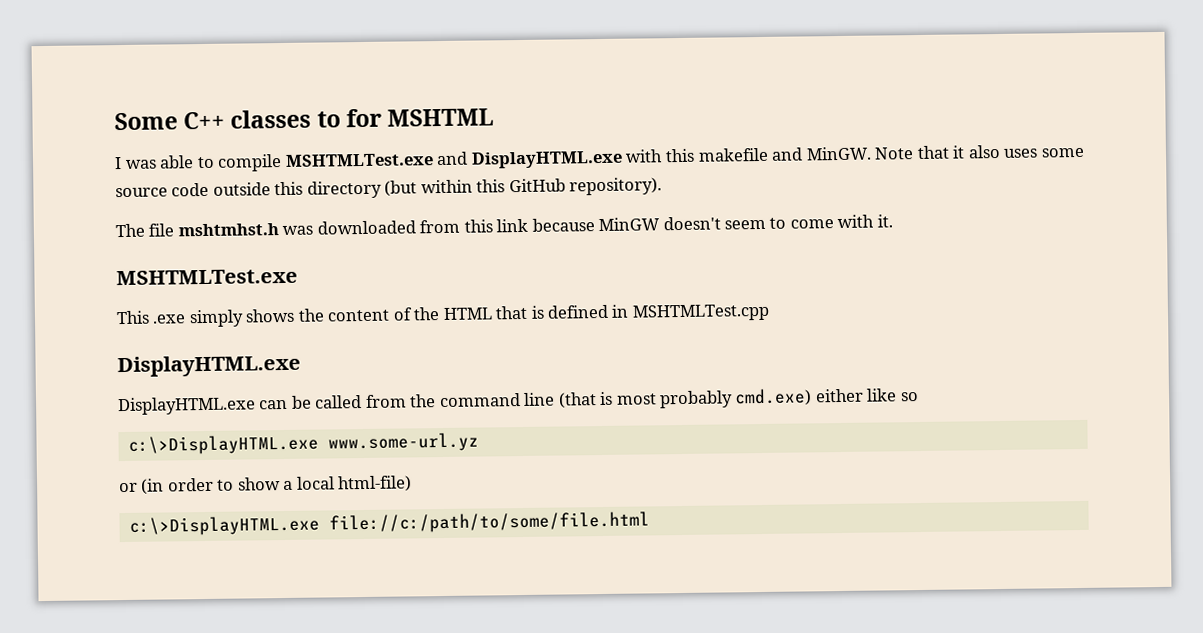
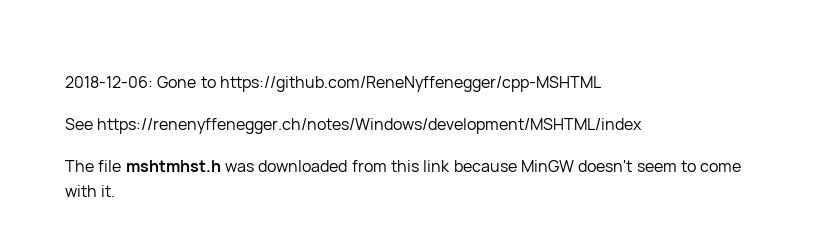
[114,108,495,131] [114,144,1085,172] [115,177,663,199] Some C++ classes to for MSHTML // I was able to compile MSHTMLTest.exe and DisplayHTML.exe with this makefile and MinGW. Note that it also uses some source code outside this directory (but within this GitHub repository). -> [65,76,601,92] [65,118,643,134] 2018-12-06: Gone to https://github.com/ReneNyffenegger/cpp-MSHTML // See https://renenyffenegger.ch/notes/Windows/development/MSHTML/index
[116,268,298,286] [116,303,770,328] [117,354,301,378] [117,388,919,416] [127,432,479,455] [119,475,413,495] [128,511,650,536] // MSHTMLTest.exe // This .exe simply shows the content of the HTML that is defined in MSHTMLTest.cpp // DisplayHTML.exe // DisplayHTML.exe can be called from the command line (that is most probably cmd.exe) either like so // c:\>DisplayHTML.exe www.some-url.yz // or (in order to show a local html-file) // c:\>DisplayHTML.exe file://c:/path/to/some/file.html -> (116, 191) none

